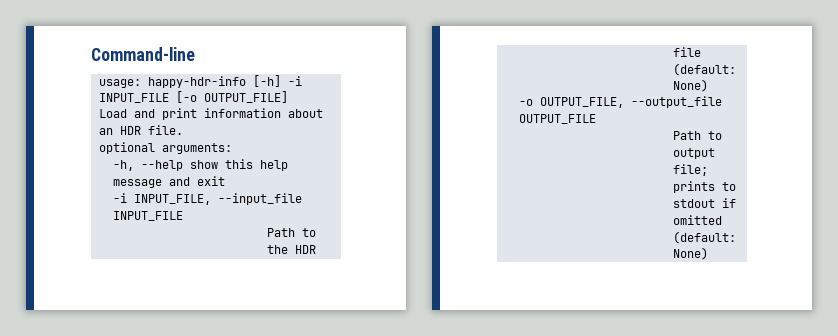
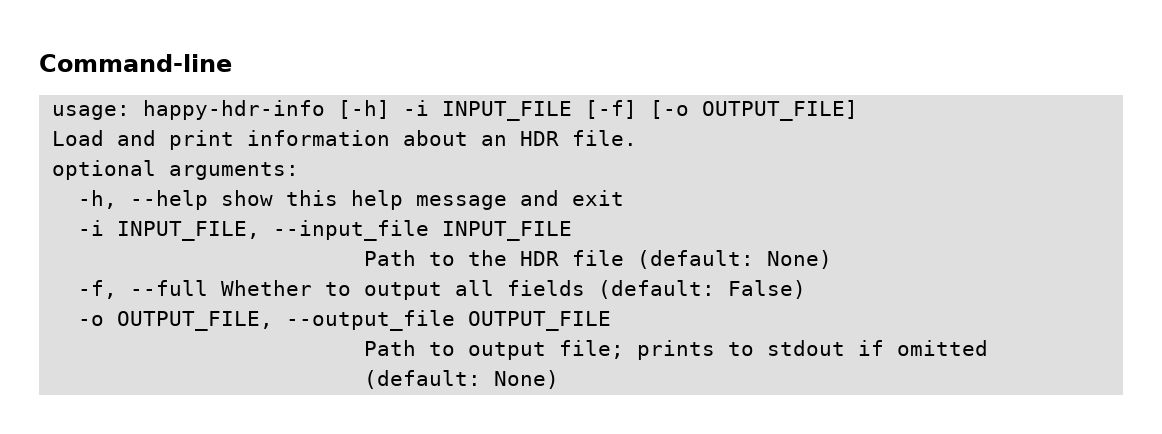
(169, 98) none -> [584,100,637,119] [-f]
(708, 85) none -> [77,280,806,300] // -f, --full Whether to output all fields (default: False)

